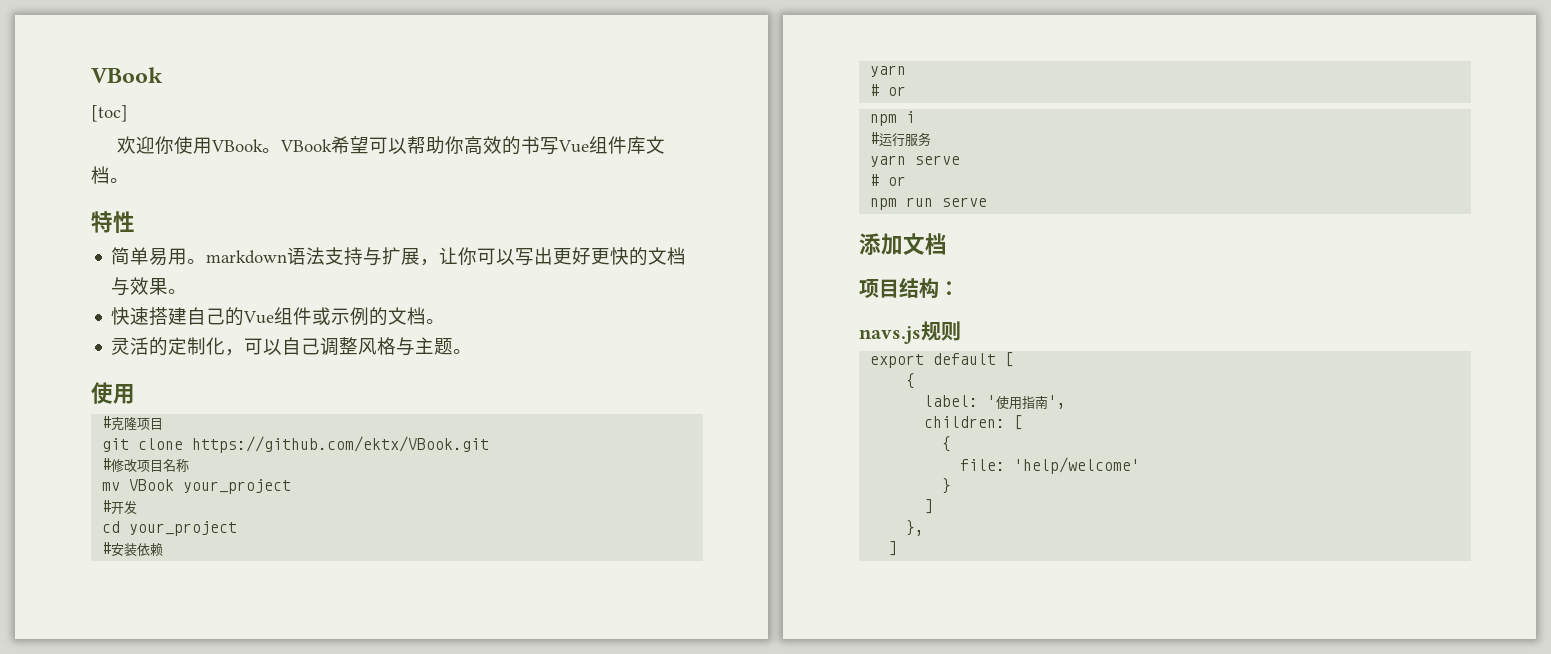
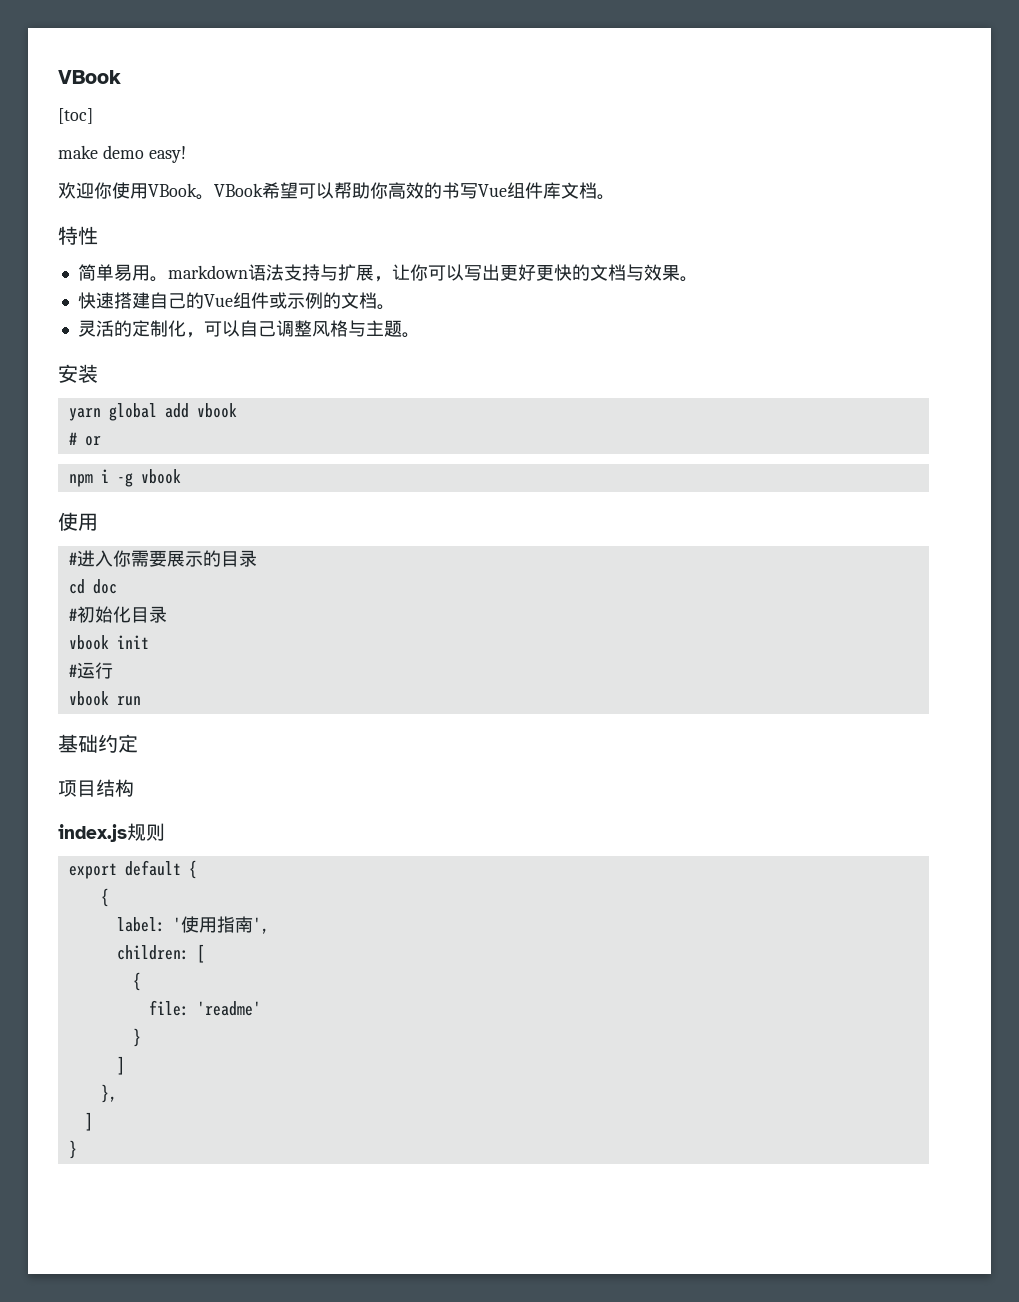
(128, 113) none -> [58,145,186,163] // make demo easy!
[91,382,135,404] [102,416,164,431] [102,436,490,453] [102,458,190,472] [102,479,292,494] [102,500,138,514] [102,521,238,536] [102,542,112,554] 使用 // #克隆项目 // git clone https://github.com/ektx/VBook.git // #修改项目名称 // mv VBook your_project // #开发 // cd your_project // # -> (420, 335) none
[137,543,164,556] [870,65,907,77] 依赖 // yarn -> [68,403,237,421] // yarn global add vbook
[870,132,932,147] [870,155,961,167] [870,174,907,186] [870,197,988,210] [859,233,947,255] // #运行服务 // yarn serve // # or // npm run serve // 添加文档 -> [116,469,181,487] [58,512,98,531] [68,550,257,567] [68,579,117,594] [68,606,167,623] [68,635,149,650] [68,662,113,679] [68,691,141,706] [58,734,138,753] -g vbook // 使用 // #进入你需要展示的目录 // cd doc // #初始化目录 // vbook init // #运行 // vbook run // 基础约定
[939,281,959,296] [859,326,921,344] ： // navs.js -> [58,824,127,842] // index.js
[1005,352,1015,367] [ -> [188,860,197,879] {
[1014,457,1141,474] 'help/welcome' -> [196,1001,261,1016] 'readme'
(898, 548) none -> [68,1140,77,1159] // }

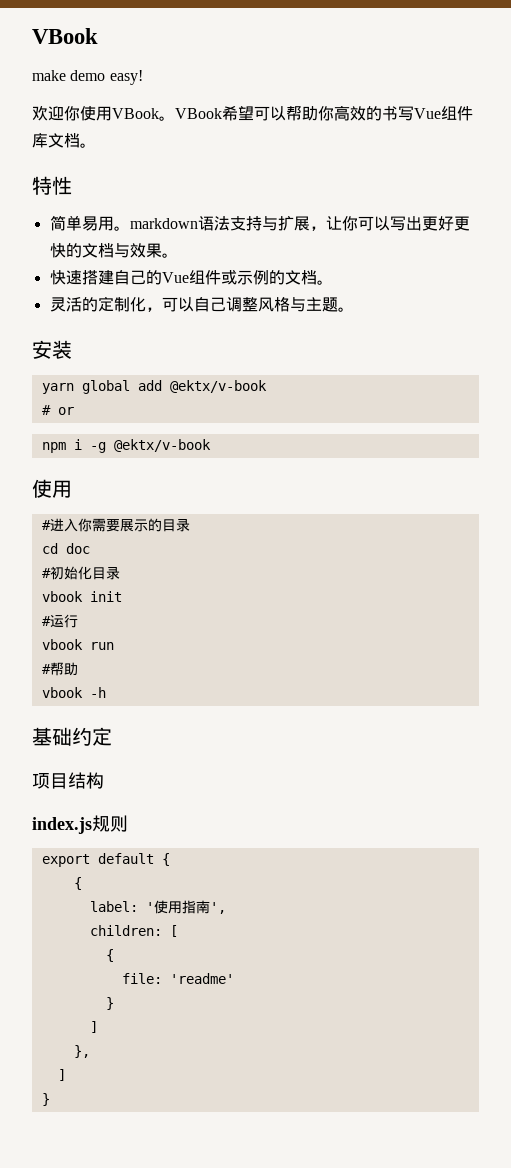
[58,70,121,84] [58,108,93,124] VBook // [toc] -> [32,28,98,44] VBook
[196,403,237,418] vbook -> [169,380,267,393] @ektx/v-book
[140,469,181,484] vbook -> [113,439,211,452] @ektx/v-book
(141, 701) none -> [41,662,78,676] [41,687,106,698] // #帮助 // vbook -h

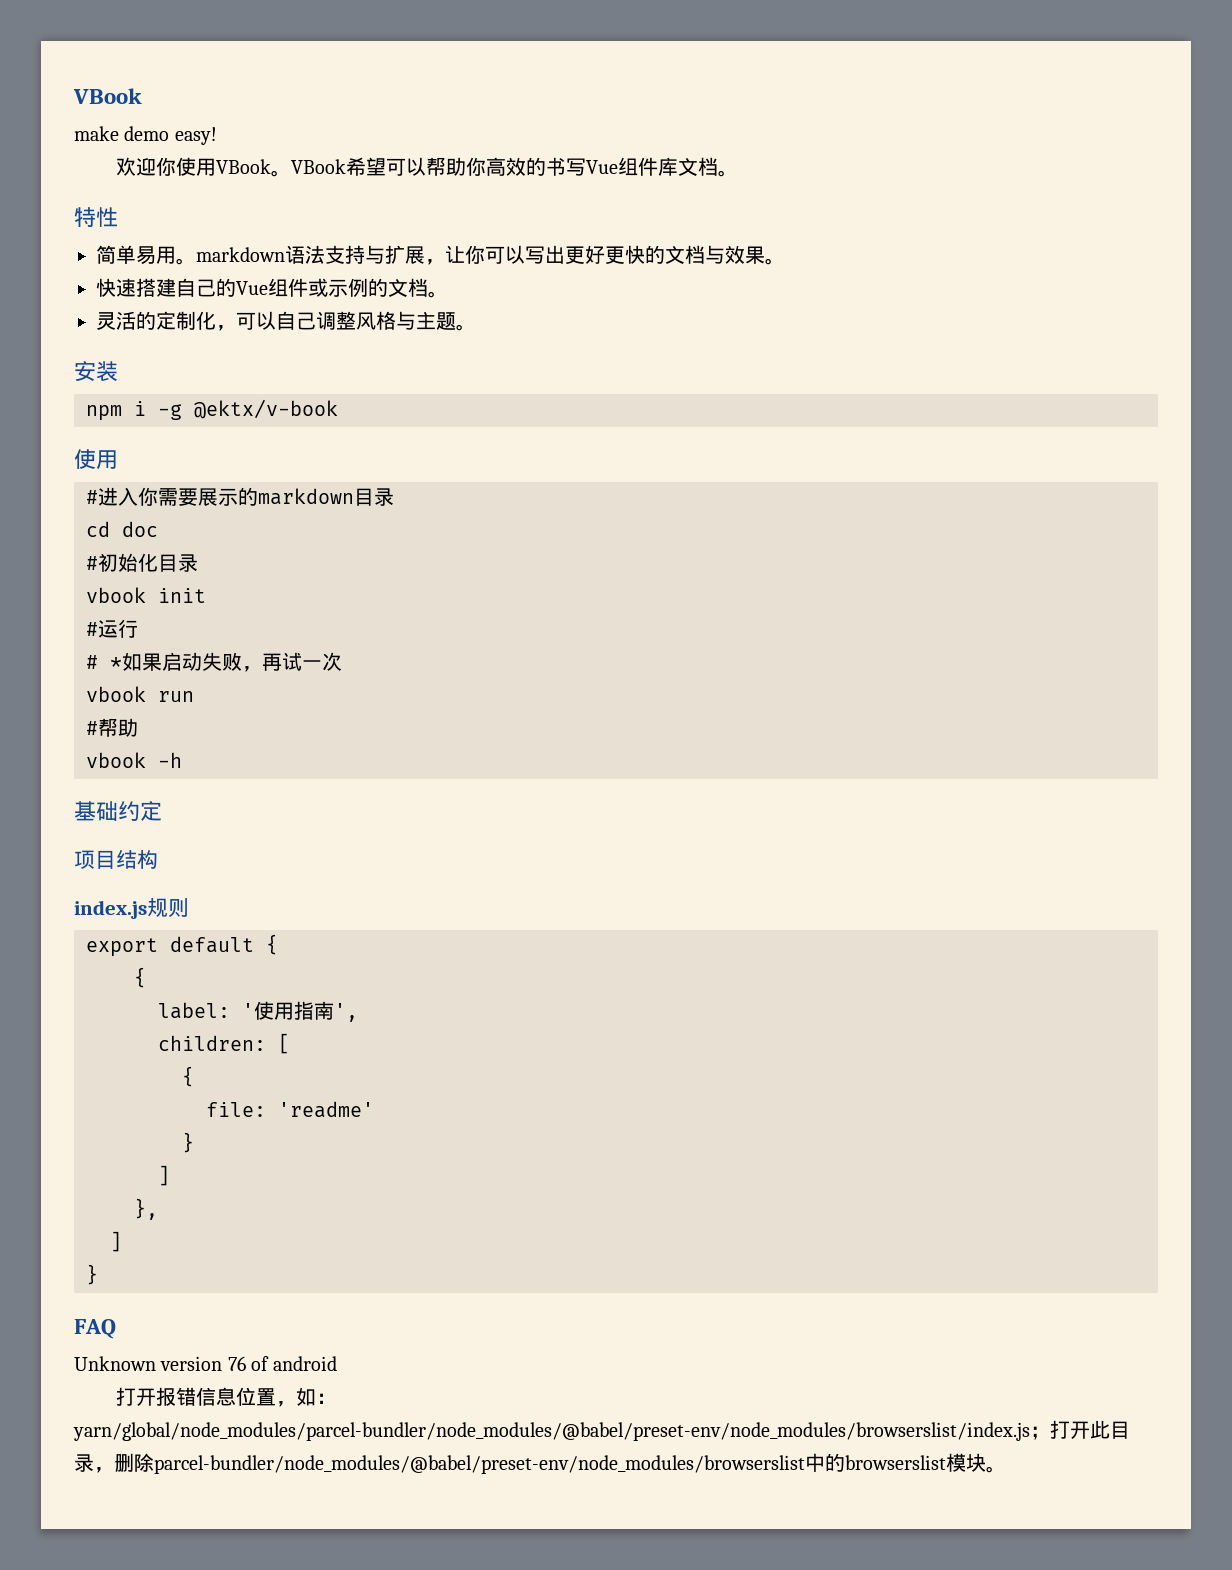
[41,380,267,394] [41,405,74,415] // yarn global add @ektx/v-book // # or -> (118, 371) none
(162, 525) none -> [258,488,354,505] markdown
(78, 621) none -> [86,652,342,672] // # *如果启动失败，再试一次
(50, 1099) none -> [74,1319,116,1339] [74,1356,337,1371] [116,1387,337,1407] [73,1420,1130,1441] [74,1453,1006,1474] // FAQ // Unknown version 76 of android // 打开报错信息位置，如：yarn/global/node_modules/parcel-bundler/node_modules/@babel/preset-env/node_modules/browserslist/index.js；打开此目录，删除parcel-bundler/node_modules/@babel/preset-env/node_modules/browserslist中的browserslist模块。

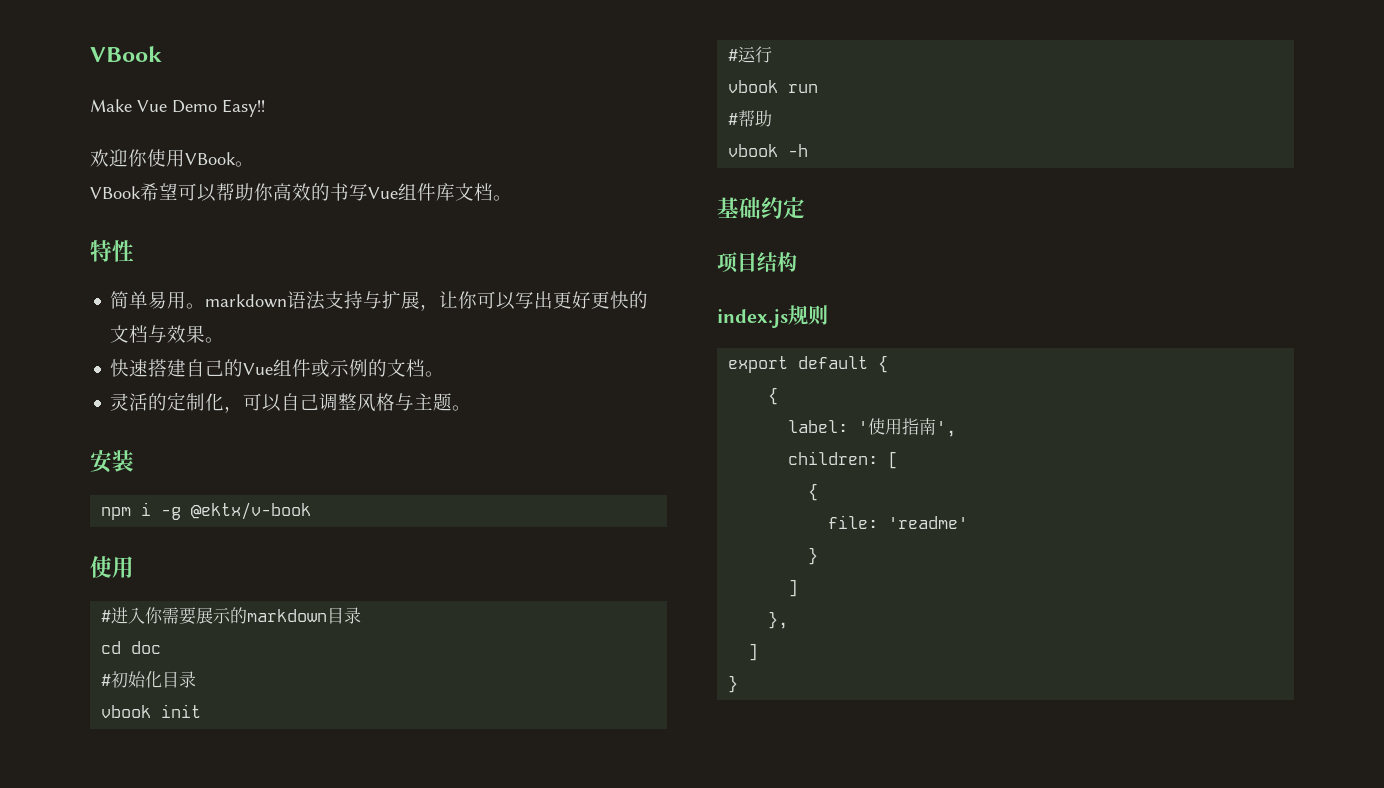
[74,126,217,145] make demo easy! -> [90,99,265,117] Make Vue Demo Easy!!
(292, 173) none -> (254, 164) //
[86,652,342,672] // # *如果启动失败，再试一次 -> (773, 54) none
[74,1319,116,1339] [74,1356,337,1371] [116,1387,337,1407] [73,1420,1130,1441] [74,1453,1006,1474] // FAQ // Unknown version 76 of android // 打开报错信息位置，如：yarn/global/node_modules/parcel-bundler/node_modules/@babel/preset-env/node_modules/browserslist/index.js；打开此目录，删除parcel-bundler/node_modules/@babel/preset-env/node_modules/browserslist中的browserslist模块。 -> (739, 684) none

